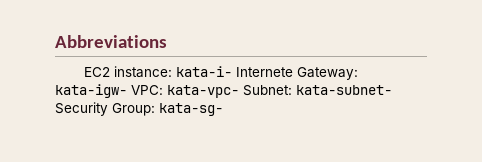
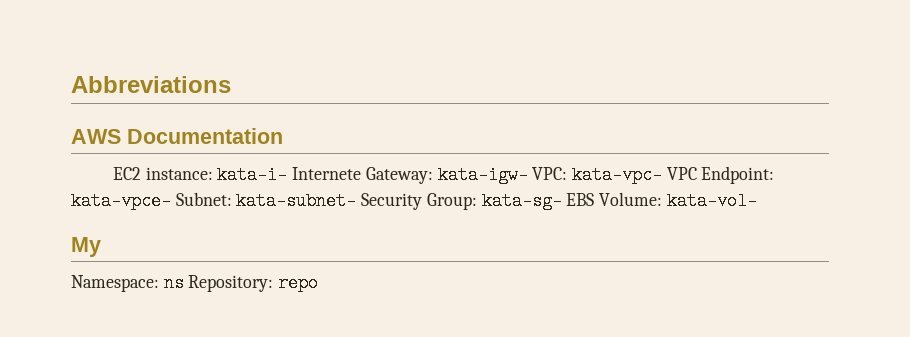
(167, 41) none -> [71,128,283,144] // AWS Documentation
(239, 91) none -> [666,166,775,184] [71,192,171,210] VPC Endpoint: kata-vpce-
(223, 109) none -> [566,192,757,210] [71,237,101,257] [71,274,319,292] EBS Volume: kata-vol- // My // Namespace: ns Repository: repo

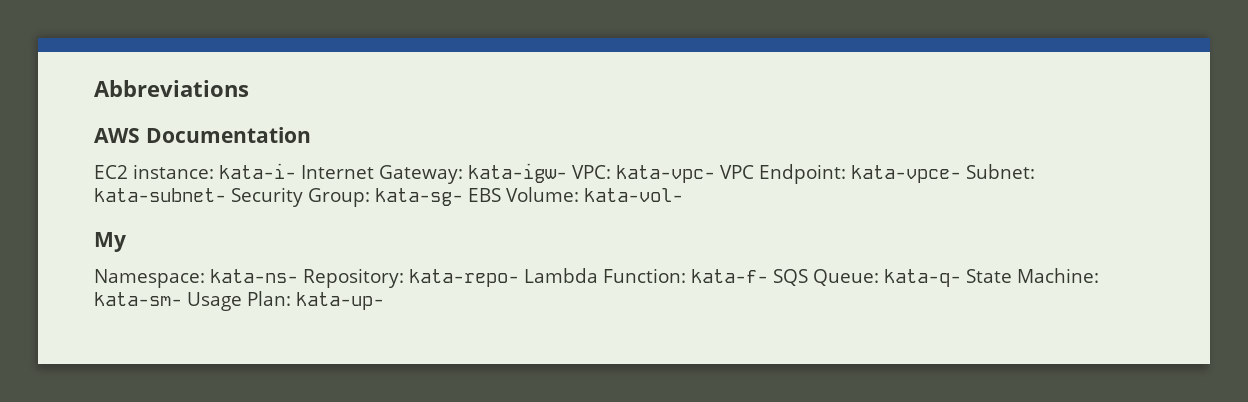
[292,167,362,180] Internete -> [301,165,374,179] Internet
[163,274,319,292] ns Repository: repo -> [210,268,1099,288] [94,291,384,311] kata-ns- Repository: kata-repo- Lambda Function: kata-f- SQS Queue: kata-q- State Machine: kata-sm- Usage Plan: kata-up-

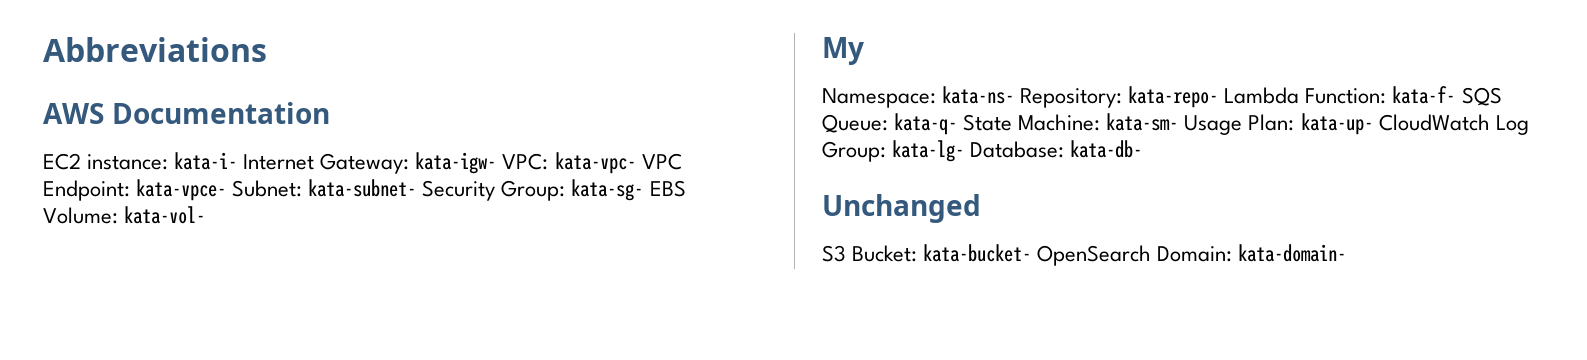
(384, 301) none -> [1378,114,1529,135] [822,140,1143,162] [822,194,981,223] [822,244,1347,266] CloudWatch Log Group: kata-lg- Database: kata-db- // Unchanged // S3 Bucket: kata-bucket- OpenSearch Domain: kata-domain-

